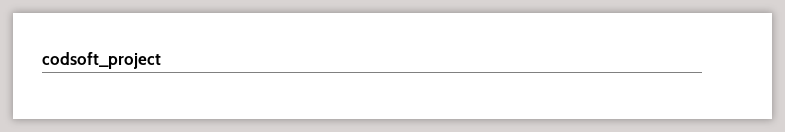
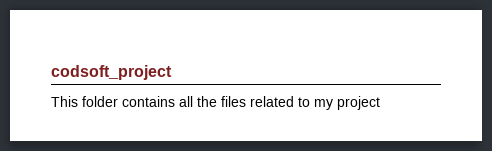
(161, 60) none -> [51,96,380,110] // This folder contains all the files related to my project

